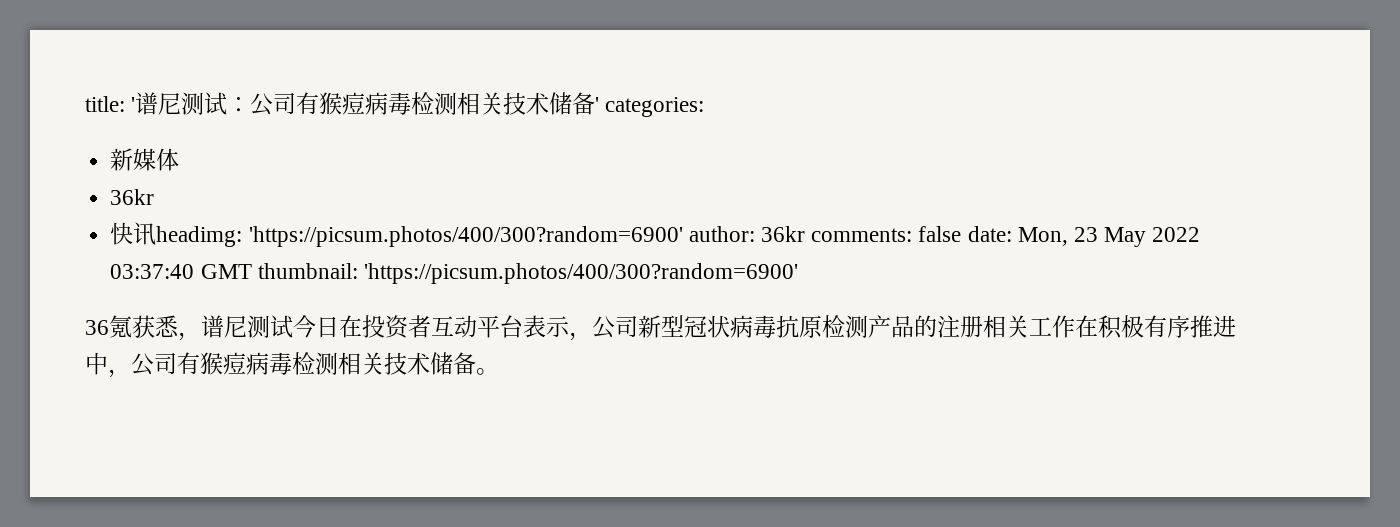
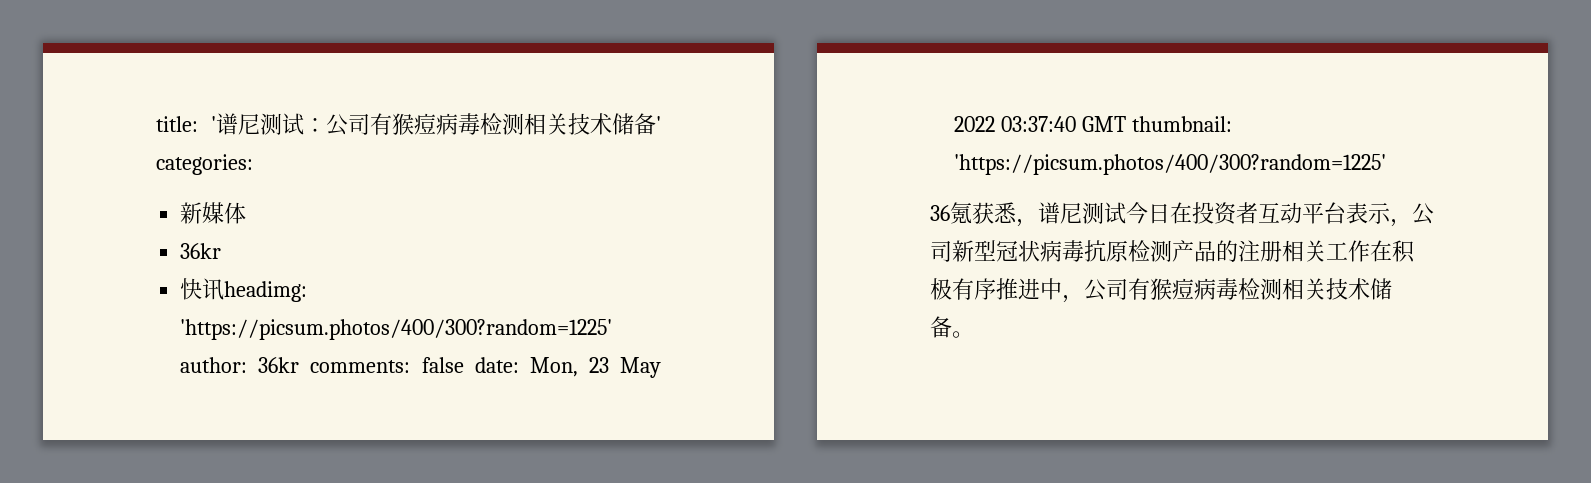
[248,226,683,247] 'https://picsum.photos/400/300?random=6900' -> [180,319,613,340] 'https://picsum.photos/400/300?random=1225'
[363,263,798,284] 'https://picsum.photos/400/300?random=6900' -> [954,154,1387,175] 'https://picsum.photos/400/300?random=1225'

